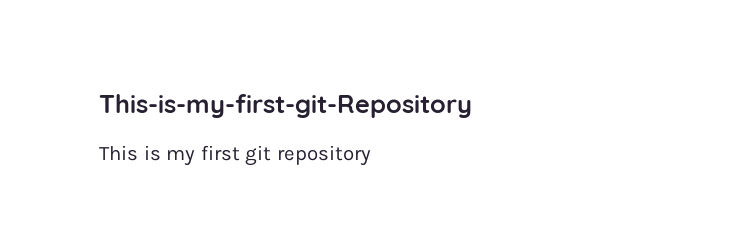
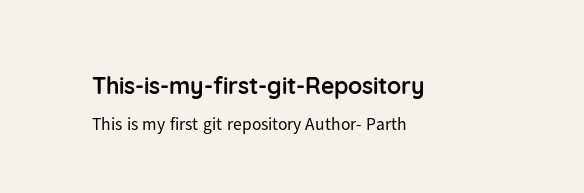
(371, 155) none -> [305,117,408,131] Author- Parth

